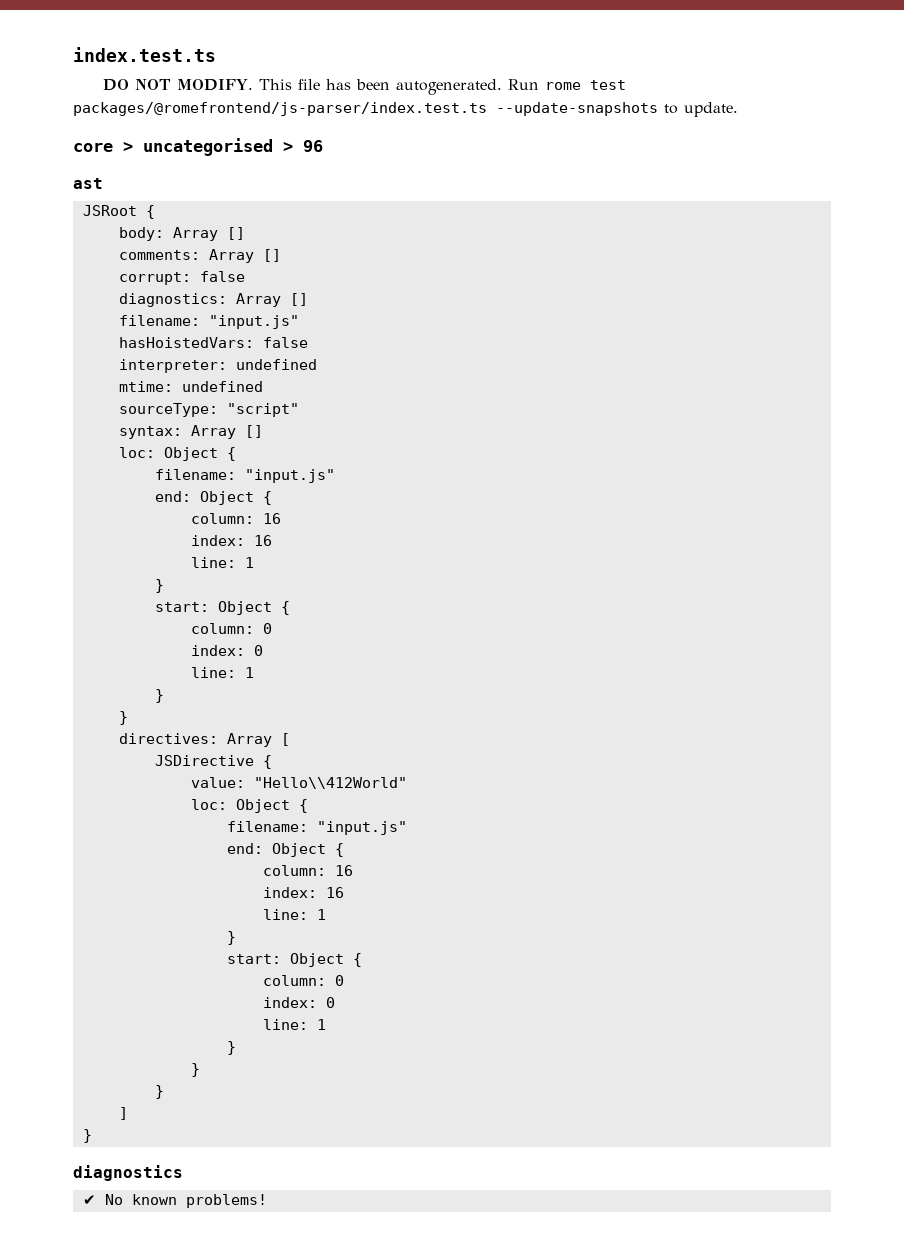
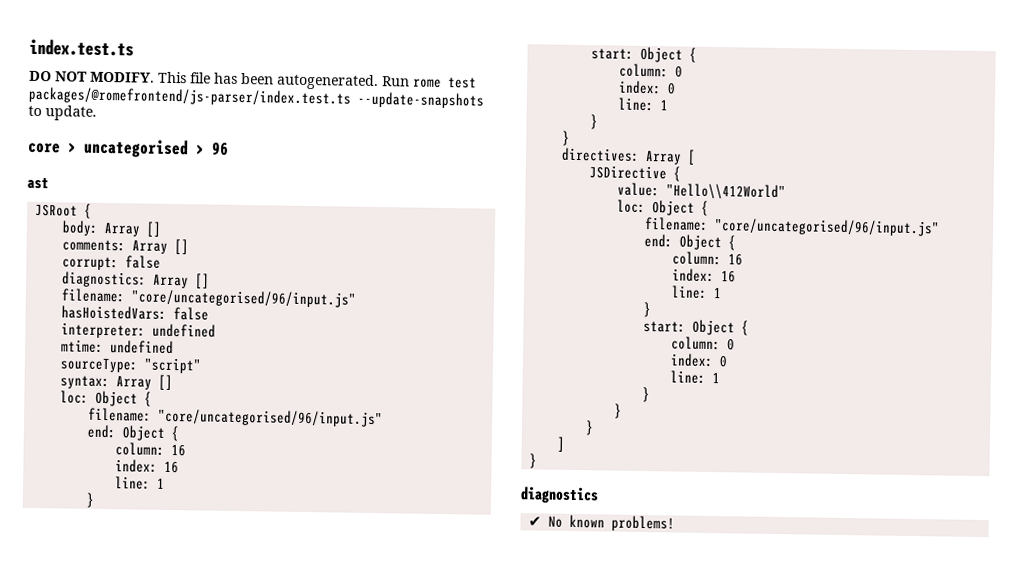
[208,315,299,329] "input.js" -> [131,289,357,308] "core/uncategorised/96/input.js"
[244,469,335,483] "input.js" -> [158,408,384,428] "core/uncategorised/96/input.js"
[316,821,407,835] "input.js" -> [714,218,941,237] "core/uncategorised/96/input.js"

